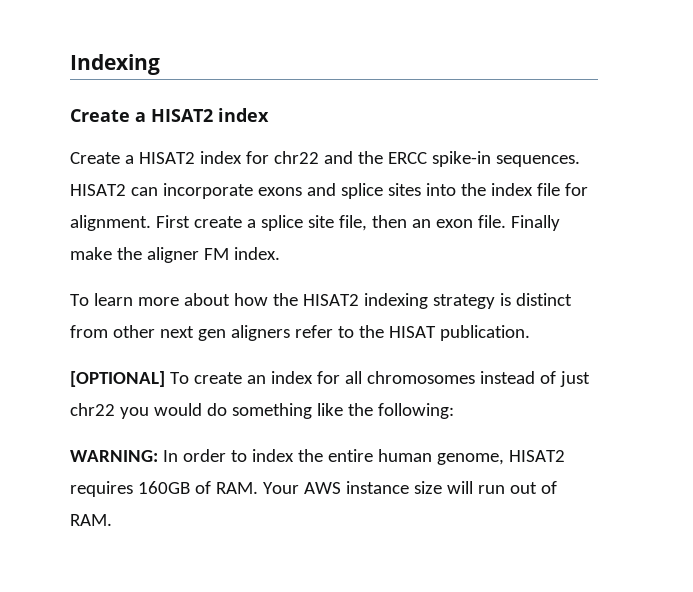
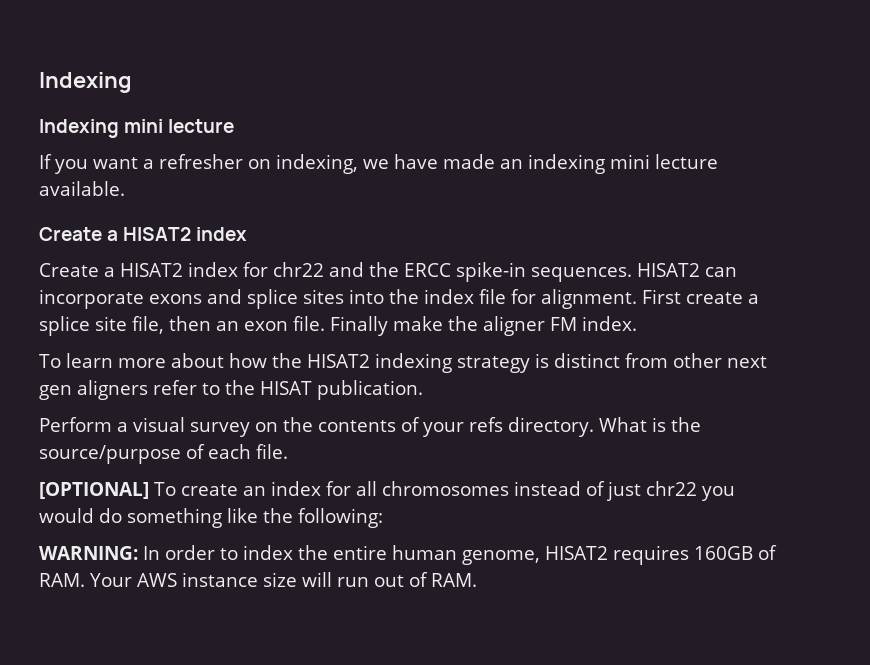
[70,54,160,75] Indexing -> [39,72,132,93] [39,119,235,138] [39,154,718,174] [39,181,125,196] Indexing // Indexing mini lecture // If you want a refresher on indexing, we have made an indexing mini lecture available.
(530, 333) none -> [39,417,701,437] [39,444,288,464] // Perform a visual survey on the contents of your refs directory. What is the source/purpose of each file.

